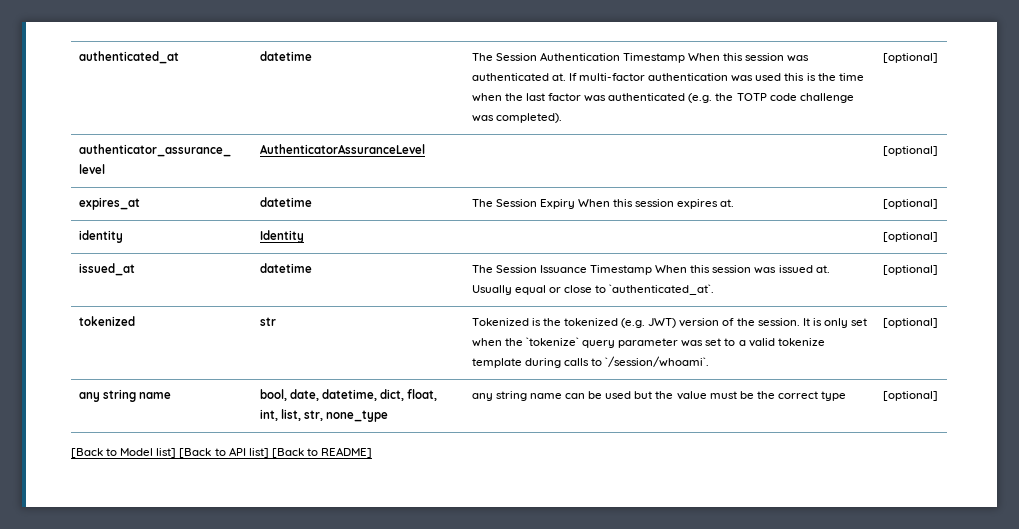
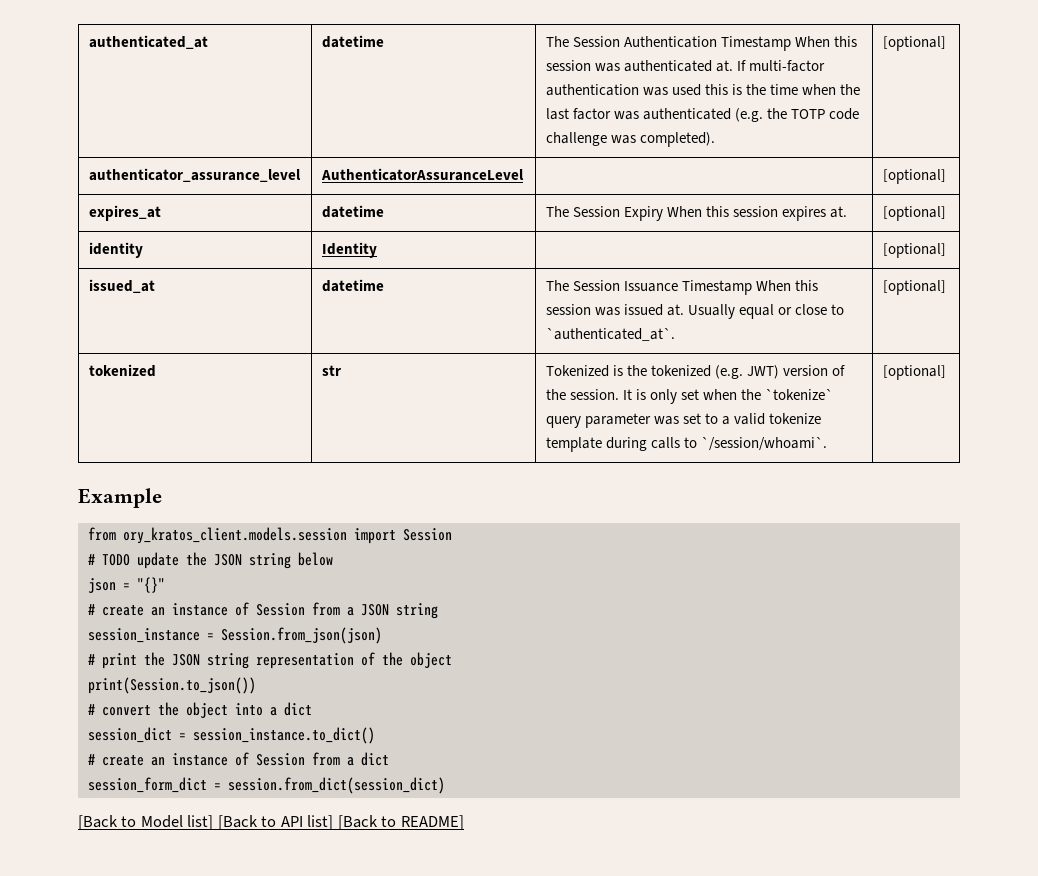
[78,389,171,402] [259,389,438,401] [259,409,389,422] [471,391,847,401] [882,391,938,401] // any string name | bool, date, datetime, dict, float, int, list, str, none_type | any string name can be used but the value must be the correct type | [optional] -> [78,488,162,508] [87,527,452,544] [87,552,333,569] [87,577,165,593] [87,602,438,619] [87,627,382,644] [87,652,452,669] [87,677,256,694] [87,702,312,718] [87,727,375,744] [87,752,389,766] [87,777,445,794] // Example // from ory_kratos_client.models.session import Session // # TODO update the JSON string below // json = "{}" // # create an instance of Session from a JSON string // session_instance = Session.from_json(json) // # print the JSON string representation of the object // print(Session.to_json()) // # convert the object into a dict // session_dict = session_instance.to_dict() // # create an instance of Session from a dict // session_form_dict = session.from_dict(session_dict)

